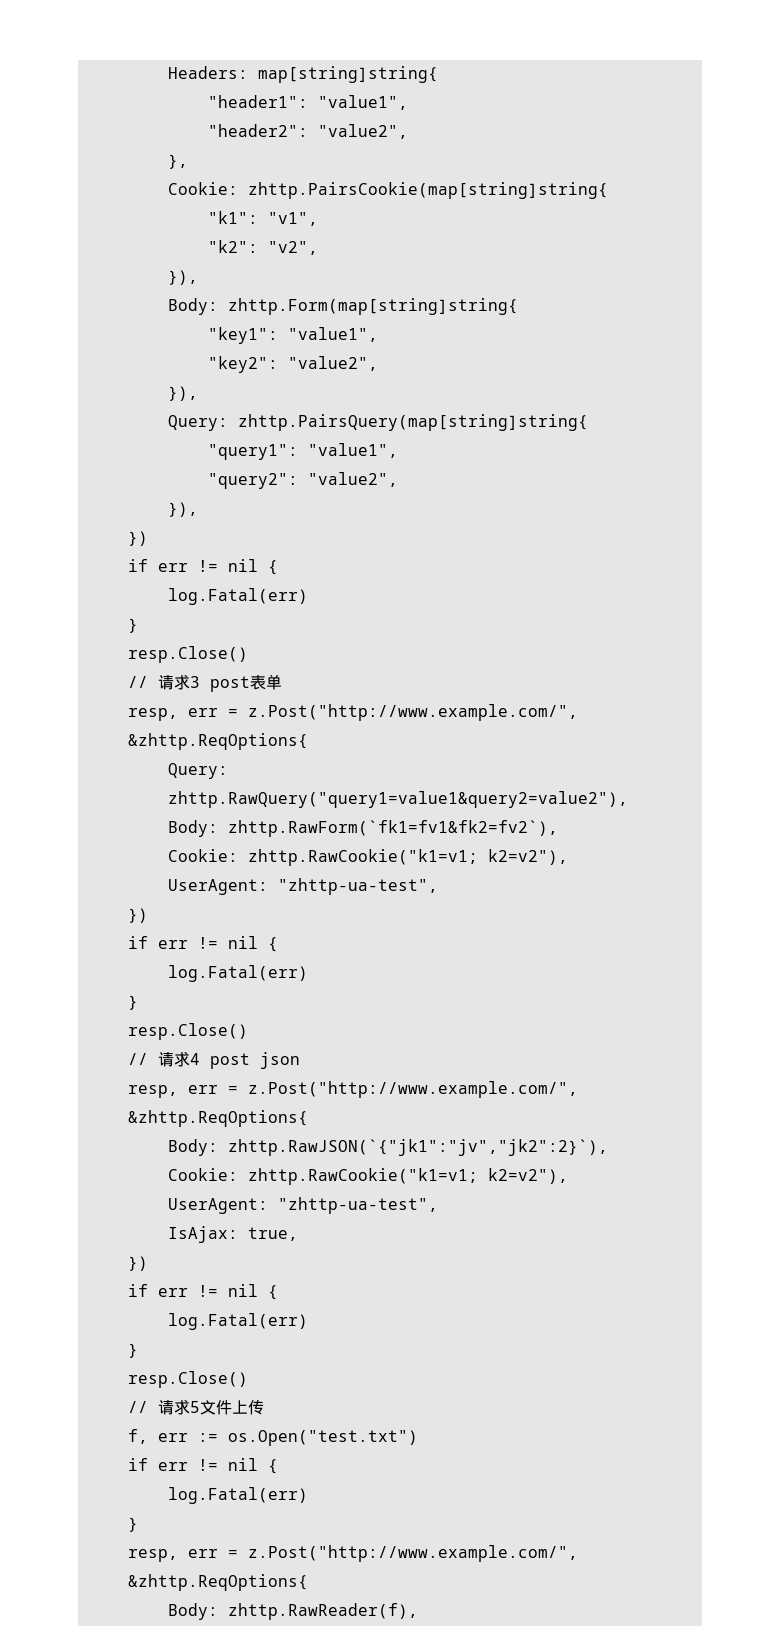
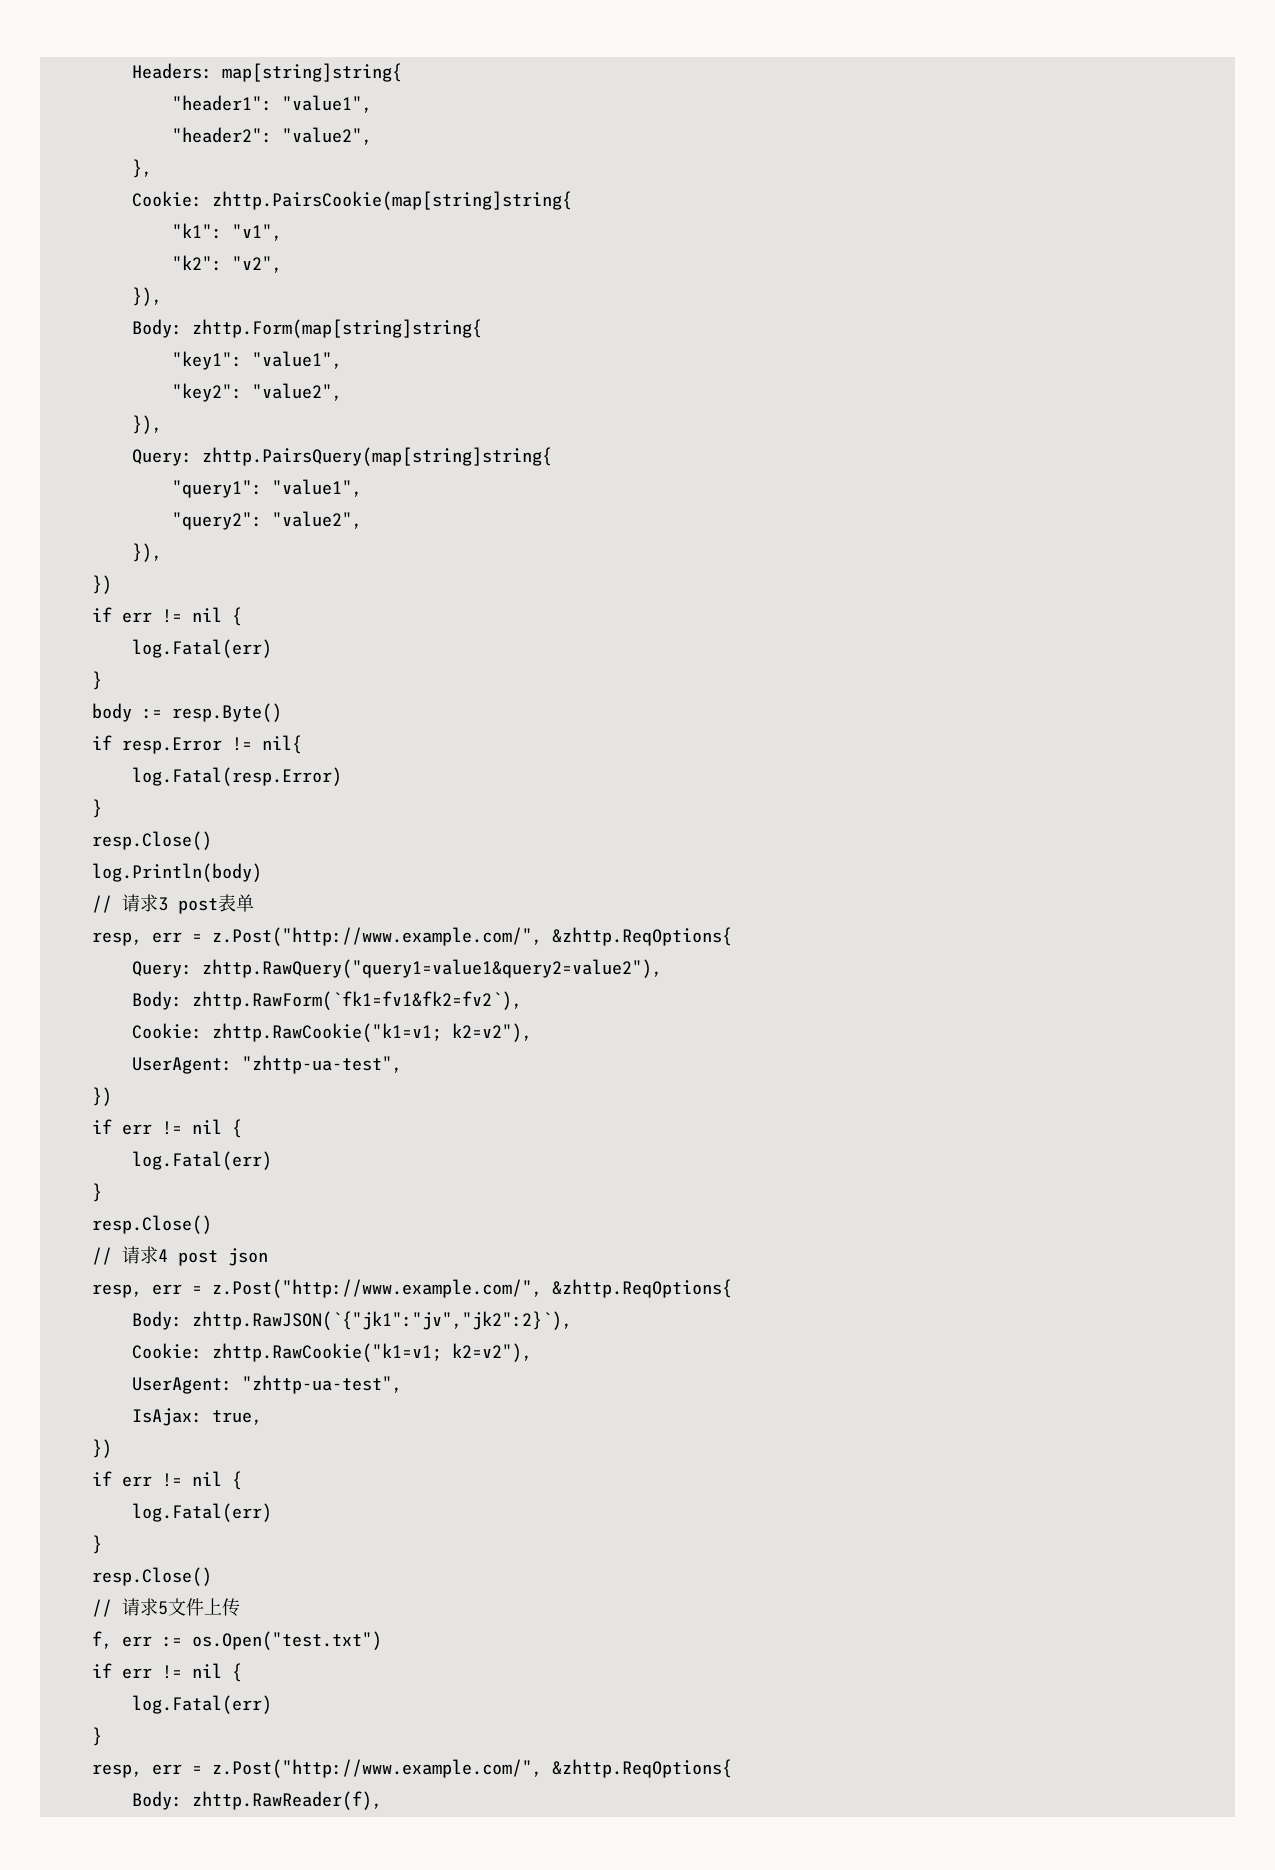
[127,646,248,663] // resp.Close() -> [92,703,282,722] [92,735,302,754] [132,767,342,786] [92,799,102,818] [92,831,212,850] [92,863,262,882] // body := resp.Byte() // if resp.Error != nil{ // log.Fatal(resp.Error) // } // resp.Close() // log.Println(body)

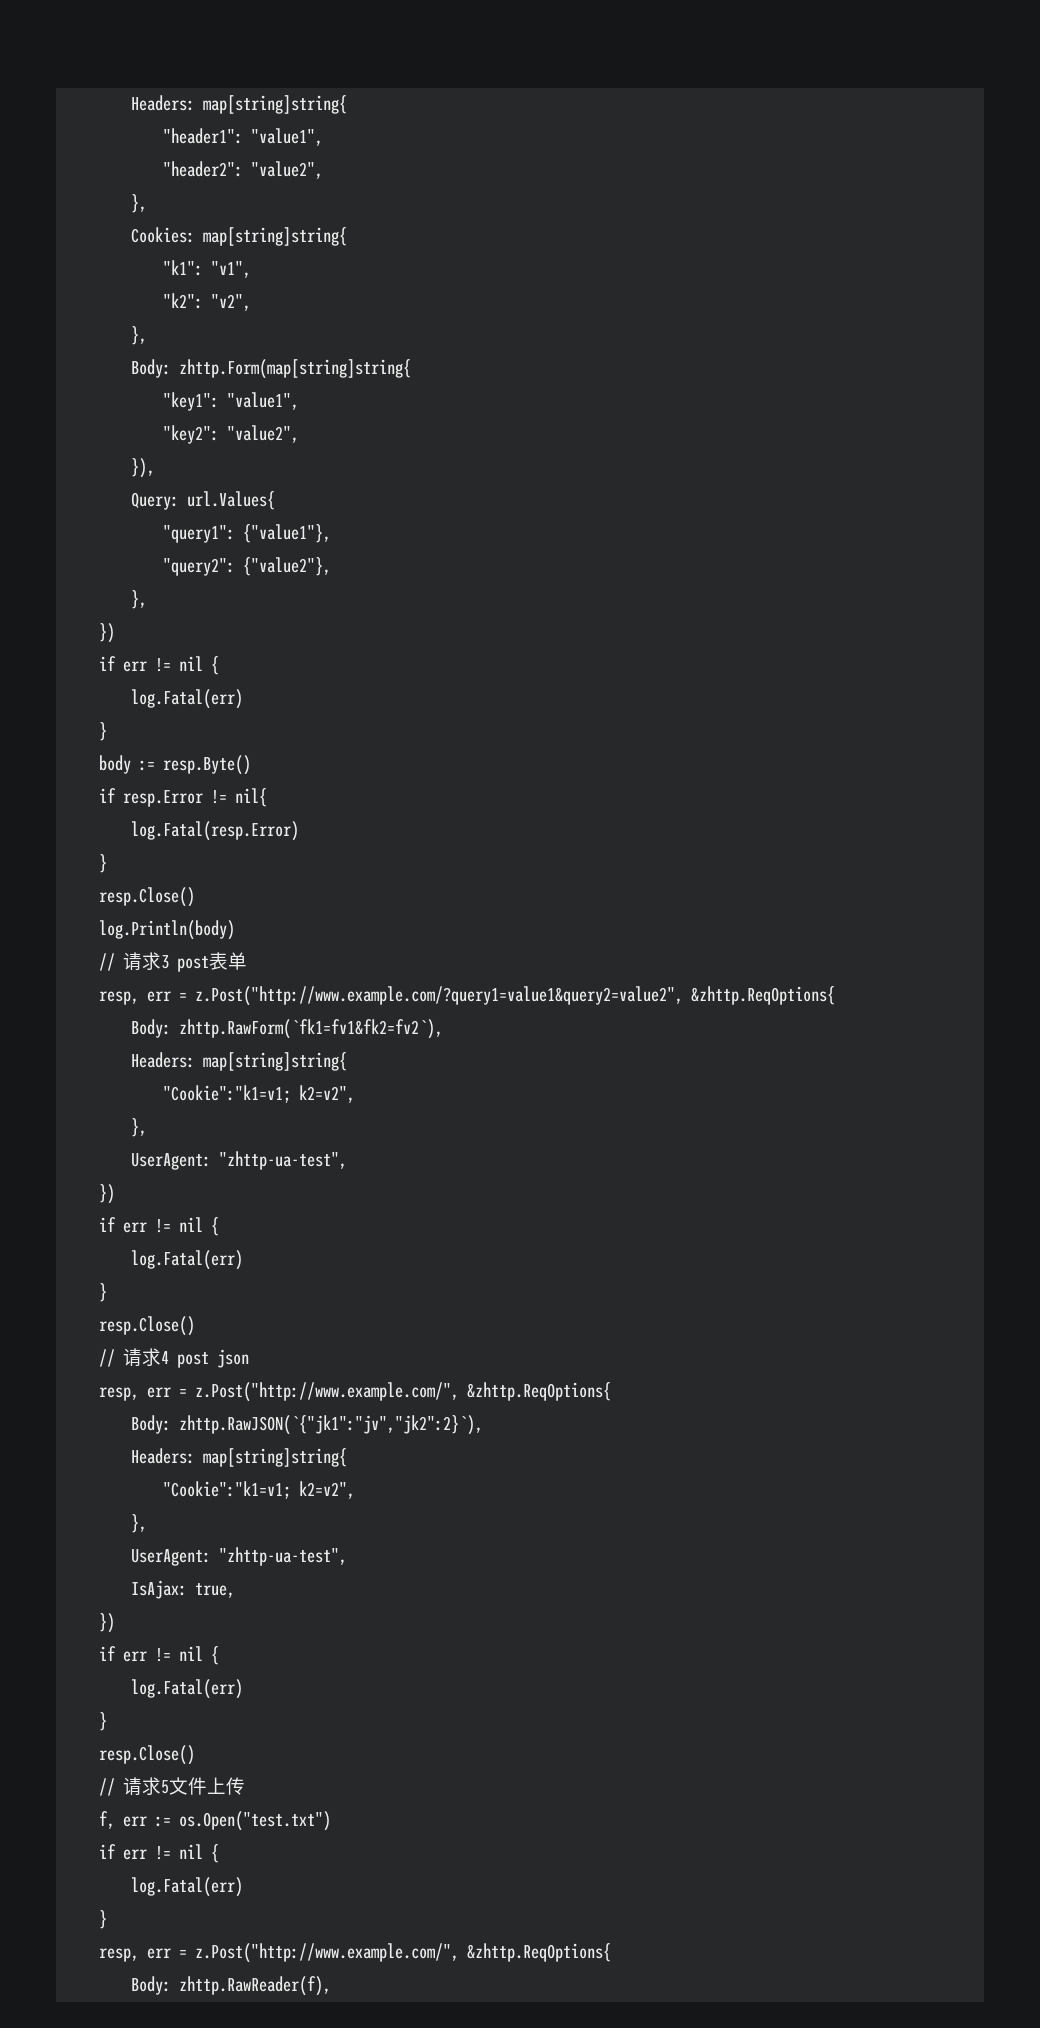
[132,191,572,210] Cookie: zhttp.PairsCookie(map[string]string{ -> [130,227,347,246] Cookies: map[string]string{
[132,287,162,306] }), -> [130,326,147,345] },
[202,447,552,466] zhttp.PairsQuery(map[string]string{ -> [186,491,275,510] url.Values{
[272,479,362,497] "value1", -> [242,524,331,543] {"value1"},
[272,511,362,529] [132,543,162,562] "value2", // }), -> [242,557,331,576] [130,590,147,609] {"value2"}, // },
[212,927,732,946] [132,959,662,978] z.Post("http://www.example.com/", &zhttp.ReqOptions{ // Query: zhttp.RawQuery("query1=value1&query2=value2"), -> [194,986,835,1006] z.Post("http://www.example.com/?query1=value1&query2=value2", &zhttp.ReqOptions{
[132,1023,532,1042] Cookie: zhttp.RawCookie("k1=v1; k2=v2"), -> [130,1052,347,1071] [162,1085,355,1103] [130,1118,147,1137] Headers: map[string]string{ // "Cookie":"k1=v1; k2=v2", // },
[132,1343,532,1362] Cookie: zhttp.RawCookie("k1=v1; k2=v2"), -> [130,1448,347,1467] [162,1481,355,1499] [130,1514,147,1533] Headers: map[string]string{ // "Cookie":"k1=v1; k2=v2", // },

